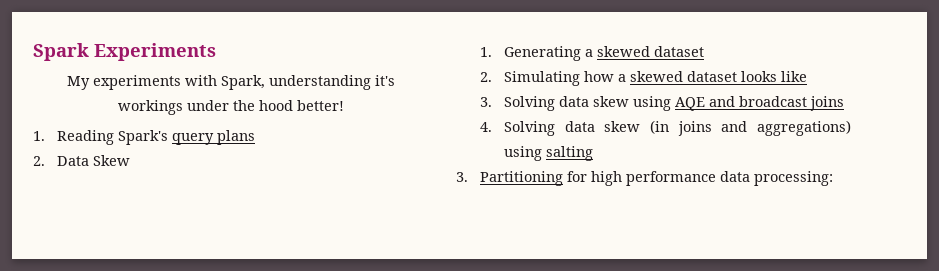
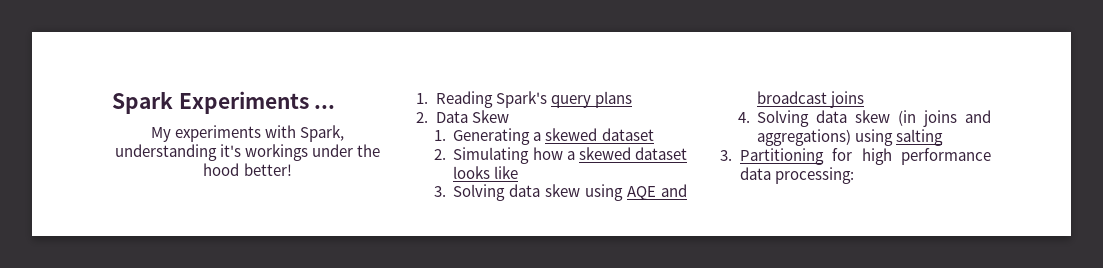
(216, 52) none -> [314,104,336,109] ...

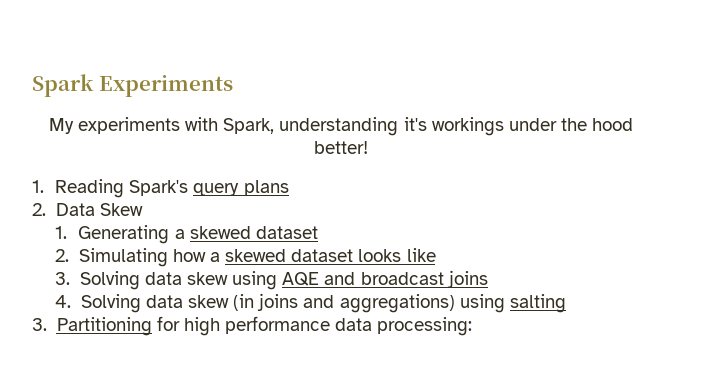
[314,104,336,109] ... -> (233, 86) none

